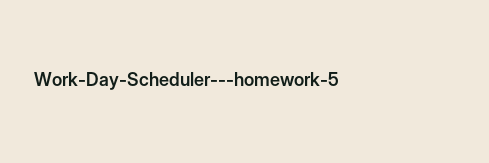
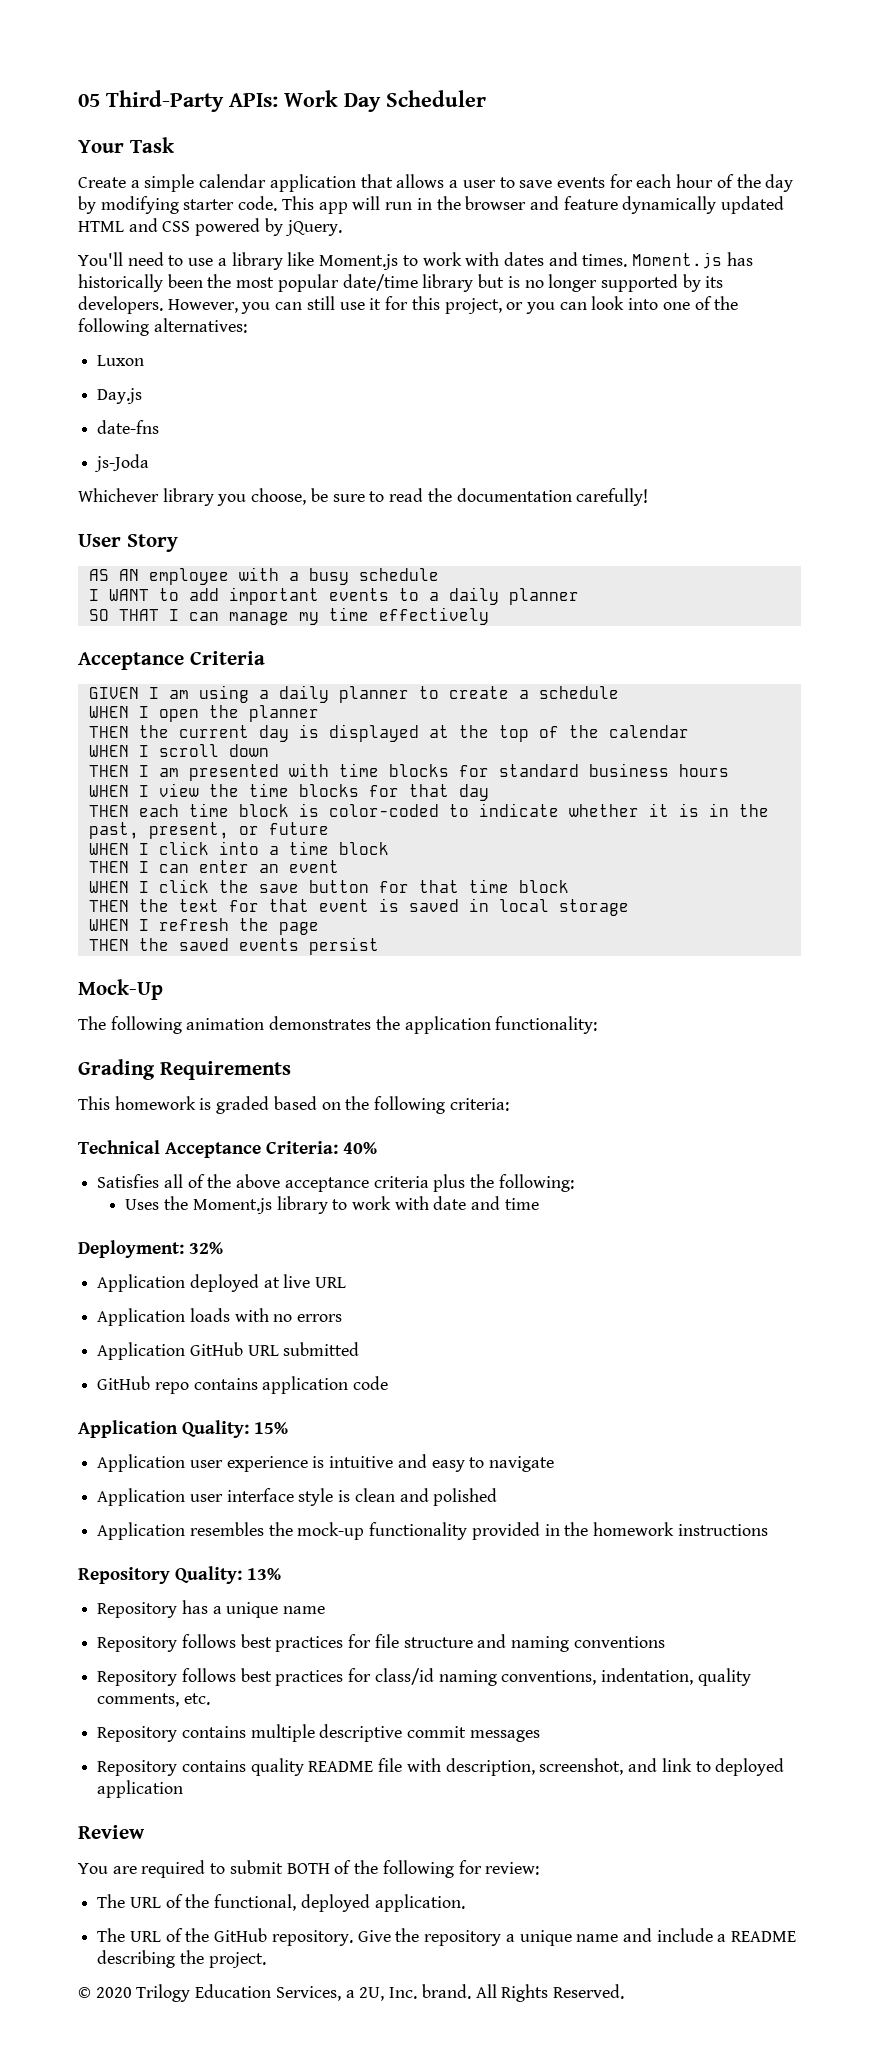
[34,72,339,90] Work-Day-Scheduler---homework-5 -> [78,90,486,112] [78,137,175,153] [78,174,794,192] [78,196,785,214] [78,218,342,236] [78,252,753,270] [78,274,724,292] [78,296,739,314] [78,318,247,336] [97,355,145,366] [97,388,143,404] [97,420,160,434] [94,454,150,472] [78,488,649,506] [78,534,178,552] [88,567,439,585] [88,587,579,605] [88,607,489,625] [78,651,265,670] [88,685,619,703] [88,705,319,722] [88,724,689,742] [88,744,269,757] [88,763,729,781] [88,783,489,801] [88,803,769,817] [88,822,329,839] [88,841,389,855] [88,860,339,873] [88,879,569,893] [88,898,629,916] [88,918,319,935] [88,937,379,955] [78,979,163,1000] [78,1016,598,1034] [78,1059,291,1080] [78,1096,509,1114] [78,1140,378,1158] [97,1174,574,1192] [125,1196,539,1214] [78,1240,224,1258] [97,1274,347,1292] [97,1308,343,1326] [97,1342,360,1360] [97,1376,389,1394] [78,1420,289,1438] [97,1454,555,1472] [97,1488,498,1506] [97,1522,768,1540] [78,1566,282,1584] [97,1600,326,1618] [97,1634,665,1652] [97,1668,751,1686] [97,1693,210,1707] [97,1724,540,1742] [97,1758,785,1776] [97,1780,184,1798] [78,1825,145,1839] [78,1860,540,1878] [97,1894,465,1912] [97,1928,797,1946] [97,1950,266,1968] [78,1984,624,2002] 05 Third-Party APIs: Work Day Scheduler // Your Task // Create a simple calendar application that allows a user to save events for each hour of the day by modifying starter code. This app will run in the browser and feature dynamically updated HTML and CSS powered by jQuery. // You'll need to use a library like Moment.js to work with dates and times. Moment.js has historically been the most popular date/time library but is no longer supported by its developers. However, you can still use it for this project, or you can look into one of the following alternatives: // Luxon // Day.js // date-fns // js-Joda // Whichever library you choose, be sure to read the documentation carefully! // User Story // AS AN employee with a busy schedule // I WANT to add important events to a daily planner // SO THAT I can manage my time effectively // Acceptance Criteria // GIVEN I am using a daily planner to create a schedule // WHEN I open the planner // THEN the current day is displayed at the top of the calendar // WHEN I scroll down // THEN I am presented with time blocks for standard business hours // WHEN I view the time blocks for that day // THEN each time block is color-coded to indicate whether it is in the past, present, or future // WHEN I click into a time block // THEN I can enter an event // WHEN I click the save button for that time block // THEN the text for that event is saved in local storage // WHEN I refresh the page // THEN the saved events persist // Mock-Up // The following animation demonstrates the application functionality: // Grading Requirements // This homework is graded based on the following criteria: // Technical Acceptance Criteria: 40% // Satisfies all of the above acceptance criteria plus the following: // Uses the Moment.js library to work with date and time // Deployment: 32% // Application deployed at live URL // Application loads with no errors // Application GitHub URL submitted // GitHub repo contains application code // Application Quality: 15% // Application user experience is intuitive and easy to navigate // Application user interface style is clean and polished // Application resembles the mock-up functionality provided in the homework instructions // Repository Quality: 13% // Repository has a unique name // Repository follows best practices for file structure and naming conventions // Repository follows best practices for class/id naming conventions, indentation, quality comments, etc. // Repository contains multiple descriptive commit messages // Repository contains quality README file with description, screenshot, and link to deployed application // Review // You are required to submit BOTH of the following for review: // The URL of the functional, deployed application. // The URL of the GitHub repository. Give the repository a unique name and include a README describing the project. // © 2020 Trilogy Education Services, a 2U, Inc. brand. All Rights Reserved.

